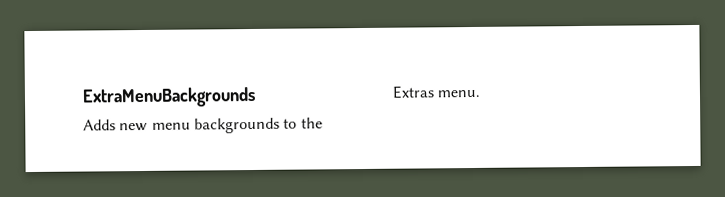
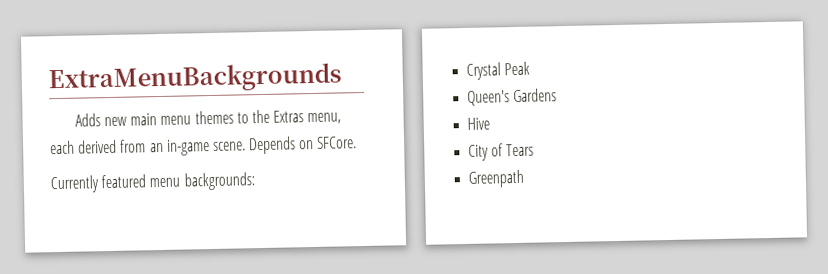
[151,117,323,134] [392,85,481,99] menu backgrounds to the Extras menu. -> [130,109,342,126] [50,136,358,156] [50,172,255,194] [466,61,531,80] [467,88,558,106] [467,117,491,130] [468,143,535,161] [468,169,526,188] main menu themes to the Extras menu, each derived from an in-game scene. Depends on SFCore. // Currently featured menu backgrounds: // Crystal Peak // Queen's Gardens // Hive // City of Tears // Greenpath

